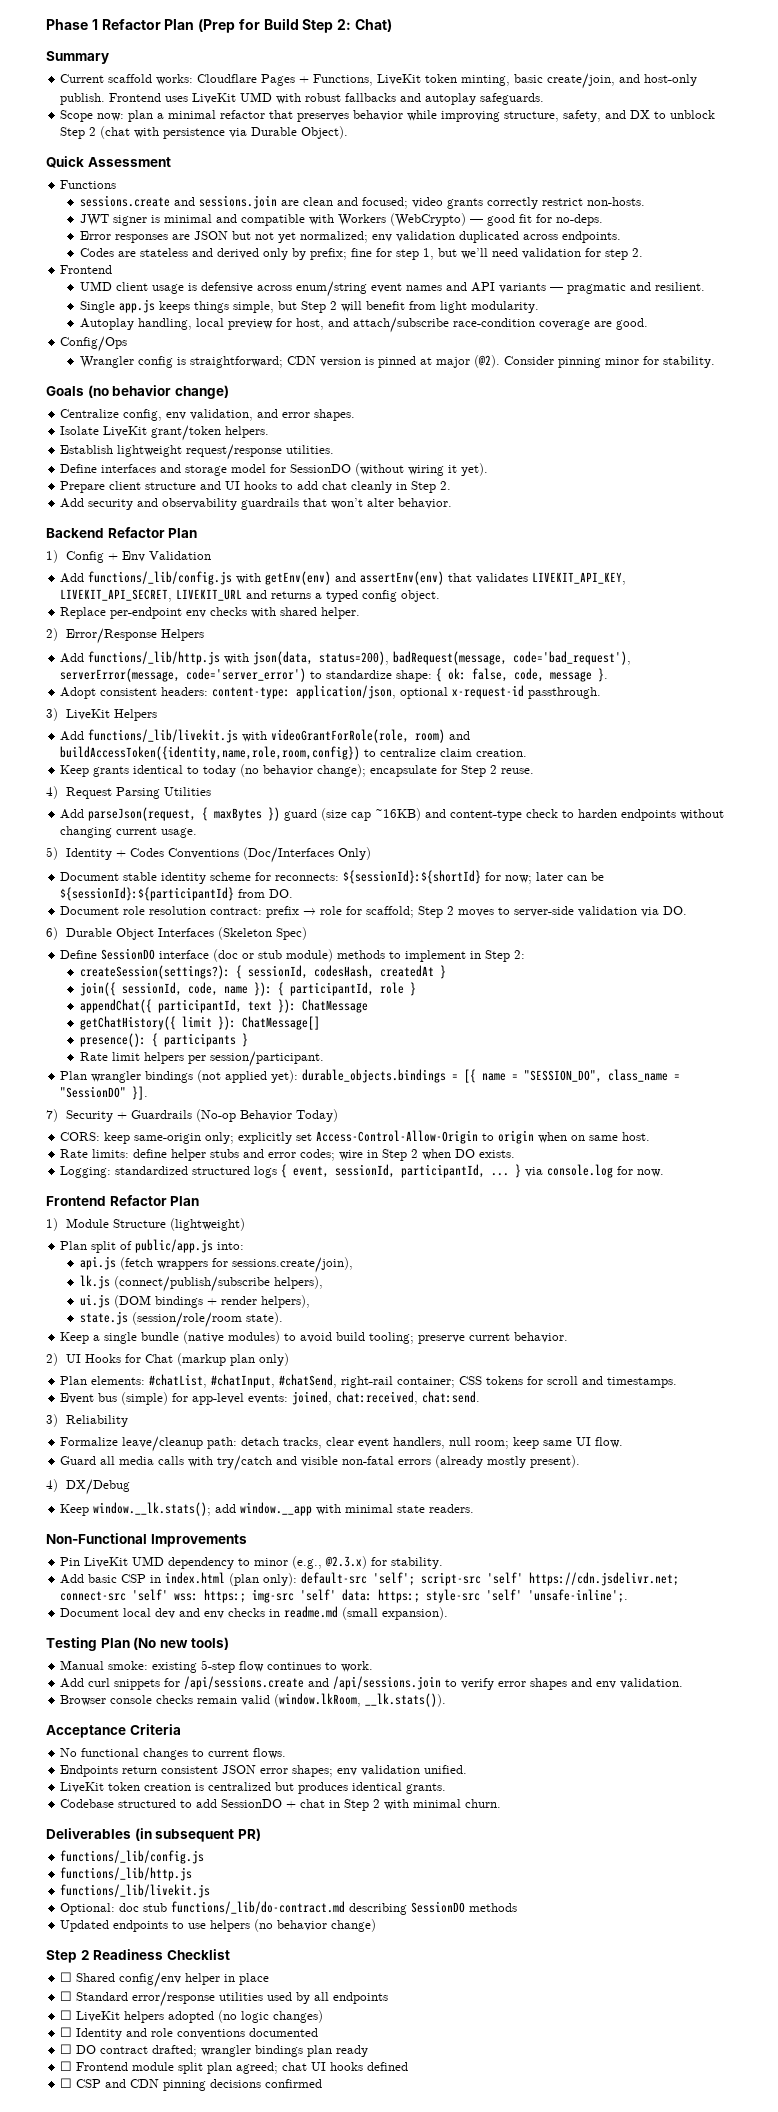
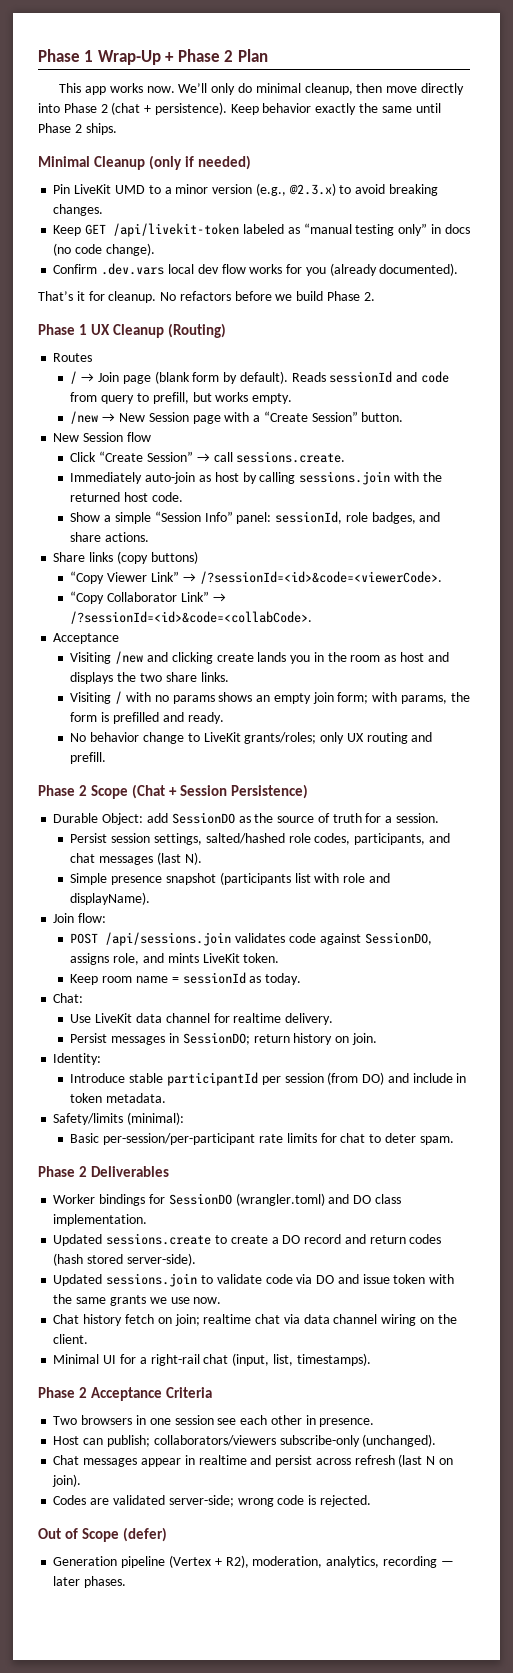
[46,18,393,33] [46,51,109,64] [60,73,698,89] [60,92,545,105] [60,110,716,122] [60,126,349,139] [46,156,171,168] [60,180,117,189] [80,195,646,209] [80,213,604,226] [80,231,622,243] [80,248,644,260] [60,265,113,274] [80,281,706,297] [80,299,540,313] [80,317,649,333] [60,336,128,352] [80,355,716,368] [46,385,229,399] [60,409,356,421] [60,425,270,441] [60,444,335,460] [60,463,489,476] [60,481,452,493] [60,498,453,510] [46,527,198,538] [46,550,211,563] [60,571,627,585] [60,589,441,602] [60,607,361,619] [46,628,204,644] [60,651,632,665] [60,668,609,682] [60,685,602,699] [46,708,157,721] [60,729,471,743] [60,746,528,760] [60,764,535,777] [46,786,211,799] [60,807,725,821] [60,826,198,838] [46,847,371,863] [60,870,605,884] [60,887,294,901] [60,906,688,918] [46,927,307,940] [60,948,526,962] [80,965,447,979] [80,982,417,996] [80,999,369,1013] [80,1016,321,1030] [80,1033,249,1047] [80,1051,325,1067] [60,1069,681,1083] [60,1086,149,1100] [46,1109,338,1122] [60,1130,651,1144] [60,1149,516,1161] [60,1164,665,1178] [46,1195,200,1206] [46,1218,245,1231] [60,1239,245,1253] [80,1256,354,1273] [80,1275,324,1292] [80,1294,311,1308] [80,1311,284,1328] [60,1331,569,1344] [46,1353,289,1366] [60,1374,678,1388] [60,1391,481,1405] [46,1414,128,1427] [60,1436,624,1452] [60,1455,581,1471] [46,1479,130,1495] [60,1502,475,1516] [46,1533,247,1547] [60,1556,444,1569] [60,1572,680,1586] [60,1589,629,1603] [60,1606,449,1620] [46,1637,229,1651] [60,1660,374,1673] [60,1676,684,1690] [60,1693,447,1707] [46,1724,181,1738] [60,1748,287,1760] [60,1765,468,1777] [60,1782,447,1794] [60,1799,502,1811] [46,1828,261,1842] [60,1850,205,1864] [60,1867,193,1881] [60,1884,211,1898] [60,1901,518,1915] [60,1919,377,1932] [46,1949,230,1963] [60,1972,270,1988] [60,1991,389,2007] [60,2010,324,2023] [60,2027,319,2040] [60,2044,369,2057] [60,2061,409,2074] [60,2078,323,2091] Phase 1 Refactor Plan (Prep for Build Step 2: Chat) // Summary // Current scaffold works: Cloudflare Pages + Functions, LiveKit token minting, basic create/join, and host-only publish. Frontend uses LiveKit UMD with robust fallbacks and autoplay safeguards. // Scope now: plan a minimal refactor that preserves behavior while improving structure, safety, and DX to unblock Step 2 (chat with persistence via Durable Object). // Quick Assessment // Functions // sessions.create and sessions.join are clean and focused; video grants correctly restrict non-hosts. // JWT signer is minimal and compatible with Workers (WebCrypto) — good fit for no-deps. // Error responses are JSON but not yet normalized; env validation duplicated across endpoints. // Codes are stateless and derived only by prefix; fine for step 1, but we’ll need validation for step 2. // Frontend // UMD client usage is defensive across enum/string event names and API variants — pragmatic and resilient. // Single app.js keeps things simple, but Step 2 will benefit from light modularity. // Autoplay handling, local preview for host, and attach/subscribe race-condition coverage are good. // Config/Ops // Wrangler config is straightforward; CDN version is pinned at major (@2). Consider pinning minor for stability. // Goals (no behavior change) // Centralize config, env validation, and error shapes. // Isolate LiveKit grant/token helpers. // Establish lightweight request/response utilities. // Define interfaces and storage model for SessionDO (without wiring it yet). // Prepare client structure and UI hooks to add chat cleanly in Step 2. // Add security and observability guardrails that won’t alter behavior. // Backend Refactor Plan // 1) Config + Env Validation // Add functions/_lib/config.js with getEnv(env) and assertEnv(env) that validates LIVEKIT_API_KEY, LIVEKIT_API_SECRET, LIVEKIT_URL and returns a typed config object. // Replace per-endpoint env checks with shared helper. // 2) Error/Response Helpers // Add functions/_lib/http.js with json(data, status=200), badRequest(message, code='bad_request'), serverError(message, code='server_error') to standardize shape: { ok: false, code, message }. // Adopt consistent headers: content-type: application/json, optional x-request-id passthrough. // 3) LiveKit Helpers // Add functions/_lib/livekit.js with videoGrantForRole(role, room) and buildAccessToken({identity,name,role,room,config}) to centralize claim creation. // Keep grants identical to today (no behavior change); encapsulate for Step 2 reuse. // 4) Request Parsing Utilities // Add parseJson(request, { maxBytes }) guard (size cap ~16KB) and content-type check to harden endpoints without changing current usage. // 5) Identity + Codes Conventions (Doc/Interfaces Only) // Document stable identity scheme for reconnects: ${sessionId}:${shortId} for now; later can be ${sessionId}:${participantId} from DO. // Document role resolution contract: prefix → role for scaffold; Step 2 moves to server-side validation via DO. // 6) Durable Object Interfaces (Skeleton Spec) // Define SessionDO interface (doc or stub module) methods to implement in Step 2: // createSession(settings?): { sessionId, codesHash, createdAt } // join({ sessionId, code, name }): { participantId, role } // appendChat({ participantId, text }): ChatMessage // getChatHistory({ limit }): ChatMessage[] // presence(): { participants } // Rate limit helpers per session/participant. // Plan wrangler bindings (not applied yet): durable_objects.bindings = [{ name = "SESSION_DO", class_name = "SessionDO" }]. // 7) Security + Guardrails (No-op Behavior Today) // CORS: keep same-origin only; explicitly set Access-Control-Allow-Origin to origin when on same host. // Rate limits: define helper stubs and error codes; wire in Step 2 when DO exists. // Logging: standardized structured logs { event, sessionId, participantId, ... } via console.log for now. // Frontend Refactor Plan // 1) Module Structure (lightweight) // Plan split of public/app.js into: // api.js (fetch wrappers for sessions.create/join), // lk.js (connect/publish/subscribe helpers), // ui.js (DOM bindings + render helpers), // state.js (session/role/room state). // Keep a single bundle (native modules) to avoid build tooling; preserve current behavior. // 2) UI Hooks for Chat (markup plan only) // Plan elements: #chatList, #chatInput, #chatSend, right-rail container; CSS tokens for scroll and timestamps. // Event bus (simple) for app-level events: joined, chat:received, chat:send. // 3) Reliability // Formalize leave/cleanup path: detach tracks, clear event handlers, null room; keep same UI flow. // Guard all media calls with try/catch and visible non-fatal errors (already mostly present). // 4) DX/Debug // Keep window.__lk.stats(); add window.__app with minimal state readers. // Non-Functional Improvements // Pin LiveKit UMD dependency to minor (e.g., @2.3.x) for stability. // Add basic CSP in index.html (plan only): default-src 'self'; script-src 'self' https://cdn.jsdelivr.net; connect-src 'self' wss: https:; img-src 'self' data: https:; style-src 'self' 'unsafe-inline';. // Document local dev and env checks in readme.md (small expansion). // Testing Plan (No new tools) // Manual smoke: existing 5-step flow continues to work. // Add curl snippets for /api/sessions.create and /api/sessions.join to verify error shapes and env validation. // Browser console checks remain valid (window.lkRoom, __lk.stats()). // Acceptance Criteria // No functional changes to current flows. // Endpoints return consistent JSON error shapes; env validation unified. // LiveKit token creation is centralized but produces identical grants. // Codebase structured to add SessionDO + chat in Step 2 with minimal churn. // Deliverables (in subsequent PR) // functions/_lib/config.js // functions/_lib/http.js // functions/_lib/livekit.js // Optional: doc stub functions/_lib/do-contract.md describing SessionDO methods // Updated endpoints to use helpers (no behavior change) // Step 2 Readiness Checklist // ☐ Shared config/env helper in place // ☐ Standard error/response utilities used by all endpoints // ☐ LiveKit helpers adopted (no logic changes) // ☐ Identity and role conventions documented // ☐ DO contract drafted; wrangler bindings plan ready // ☐ Frontend module split plan agreed; chat UI hooks defined // ☐ CSP and CDN pinning decisions confirmed -> [38,49,268,65] [59,83,464,95] [38,102,441,115] [38,123,117,135] [38,155,252,170] [53,183,438,196] [53,204,104,216] [53,223,470,237] [53,243,155,256] [53,263,459,276] [38,291,375,303] [38,323,227,338] [53,353,93,362] [70,371,449,384] [70,392,293,404] [70,411,404,424] [53,432,151,442] [70,451,346,463] [70,471,442,485] [70,492,183,502] [70,511,441,524] [70,532,150,542] [53,551,198,564] [70,571,442,584] [70,591,226,604] [70,611,313,624] [53,633,120,644] [70,651,449,664] [70,672,229,684] [70,691,470,704] [70,712,224,724] [70,732,433,744] [70,752,107,764] [38,784,309,799] [53,812,439,825] [70,833,450,845] [70,852,202,865] [70,872,390,885] [70,892,151,905] [53,913,107,923] [70,932,432,946] [70,953,280,965] [70,972,302,985] [53,993,84,1003] [70,1013,334,1025] [70,1032,377,1045] [53,1053,102,1065] [70,1072,467,1086] [70,1093,167,1103] [53,1112,185,1125] [70,1133,454,1145] [38,1166,170,1177] [53,1193,401,1206] [53,1214,148,1226] [53,1233,442,1246] [53,1253,196,1266] [53,1273,455,1287] [53,1294,222,1306] [53,1314,457,1326] [53,1334,89,1344] [53,1353,371,1366] [38,1387,213,1401] [53,1415,375,1427] [53,1434,437,1447] [53,1454,453,1467] [52,1474,82,1487] [53,1495,371,1507] [38,1527,168,1542] [53,1555,454,1568] [53,1576,127,1588] Phase 1 Wrap-Up + Phase 2 Plan // This app works now. We’ll only do minimal cleanup, then move directly into Phase 2 (chat + persistence). Keep behavior exactly the same until Phase 2 ships. // Minimal Cleanup (only if needed) // Pin LiveKit UMD to a minor version (e.g., @2.3.x) to avoid breaking changes. // Keep GET /api/livekit-token labeled as “manual testing only” in docs (no code change). // Confirm .dev.vars local dev flow works for you (already documented). // That’s it for cleanup. No refactors before we build Phase 2. // Phase 1 UX Cleanup (Routing) // Routes // / → Join page (blank form by default). Reads sessionId and code from query to prefill, but works empty. // /new → New Session page with a “Create Session” button. // New Session flow // Click “Create Session” → call sessions.create. // Immediately auto-join as host by calling sessions.join with the returned host code. // Show a simple “Session Info” panel: sessionId, role badges, and share actions. // Share links (copy buttons) // “Copy Viewer Link” → /?sessionId=<id>&code=<viewerCode>. // “Copy Collaborator Link” → /?sessionId=<id>&code=<collabCode>. // Acceptance // Visiting /new and clicking create lands you in the room as host and displays the two share links. // Visiting / with no params shows an empty join form; with params, the form is prefilled and ready. // No behavior change to LiveKit grants/roles; only UX routing and prefill. // Phase 2 Scope (Chat + Session Persistence) // Durable Object: add SessionDO as the source of truth for a session. // Persist session settings, salted/hashed role codes, participants, and chat messages (last N). // Simple presence snapshot (participants list with role and displayName). // Join flow: // POST /api/sessions.join validates code against SessionDO, assigns role, and mints LiveKit token. // Keep room name = sessionId as today. // Chat: // Use LiveKit data channel for realtime delivery. // Persist messages in SessionDO; return history on join. // Identity: // Introduce stable participantId per session (from DO) and include in token metadata. // Safety/limits (minimal): // Basic per-session/per-participant rate limits for chat to deter spam. // Phase 2 Deliverables // Worker bindings for SessionDO (wrangler.toml) and DO class implementation. // Updated sessions.create to create a DO record and return codes (hash stored server-side). // Updated sessions.join to validate code via DO and issue token with the same grants we use now. // Chat history fetch on join; realtime chat via data channel wiring on the client. // Minimal UI for a right-rail chat (input, list, timestamps). // Phase 2 Acceptance Criteria // Two browsers in one session see each other in presence. // Host can publish; collaborators/viewers subscribe-only (unchanged). // Chat messages appear in realtime and persist across refresh (last N on join). // Codes are validated server-side; wrong code is rejected. // Out of Scope (defer) // Generation pipeline (Vertex + R2), moderation, analytics, recording — later phases.

